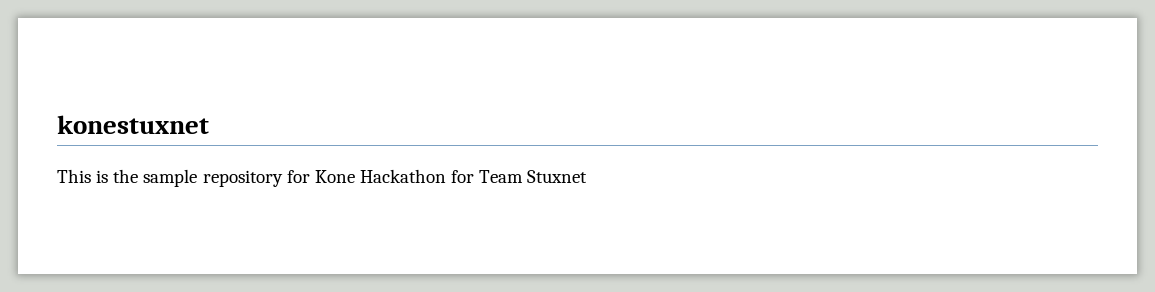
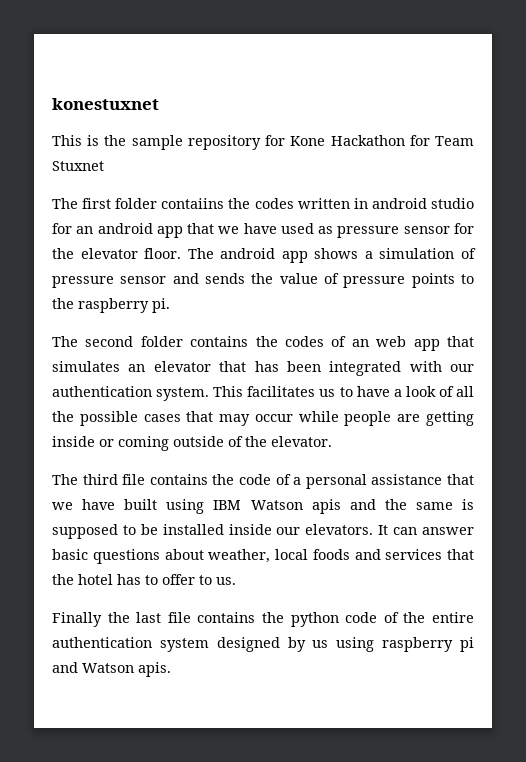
(588, 176) none -> [52,198,474,209] [52,223,474,238] [52,248,476,263] [52,273,474,288] [52,298,170,313] [52,336,474,351] [52,361,474,376] [52,386,475,401] [52,411,474,426] [52,436,332,451] [52,474,474,489] [52,499,475,514] [52,524,475,539] [52,549,474,564] [52,574,236,585] [52,612,475,627] [52,637,474,652] [52,662,171,677] // The first folder contaiins the codes written in android studio for an android app that we have used as pressure sensor for the elevator floor. The android app shows a simulation of pressure sensor and sends the value of pressure points to the raspberry pi. // The second folder contains the codes of an web app that simulates an elevator that has been integrated with our authentication system. This facilitates us to have a look of all the possible cases that may occur while people are getting inside or coming outside of the elevator. // The third file contains the code of a personal assistance that we have built using IBM Watson apis and the same is supposed to be installed inside our elevators. It can answer basic questions about weather, local foods and services that the hotel has to offer to us. // Finally the last file contains the python code of the entire authentication system designed by us using raspberry pi and Watson apis.

